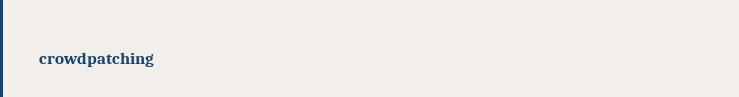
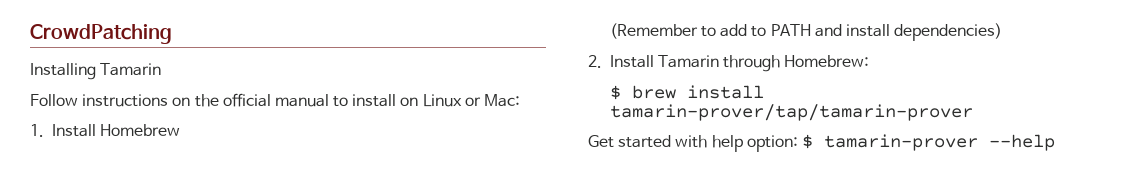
[39,52,154,67] crowdpatching -> [30,24,172,44] [30,63,162,80] [30,93,521,107] [30,124,180,137] [609,23,1003,41] [588,55,870,72] [609,85,764,100] [609,104,973,121] [588,134,1055,152] CrowdPatching // Installing Tamarin // Follow instructions on the official manual to install on Linux or Mac: // 1. Install Homebrew // (Remember to add to PATH and install dependencies) // 2. Install Tamarin through Homebrew: // $ brew install tamarin-prover/tap/tamarin-prover // Get started with help option: $ tamarin-prover --help

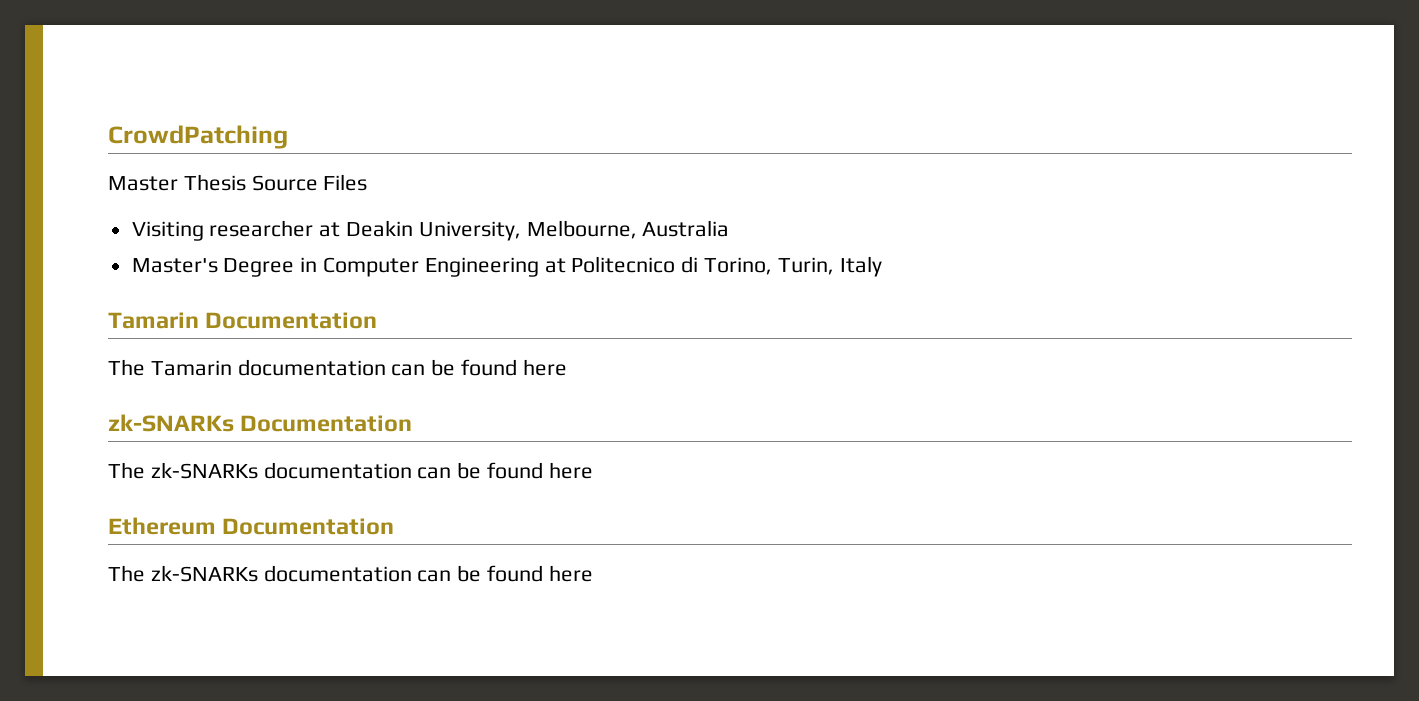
[30,63,162,80] [30,93,521,107] [30,124,180,137] [609,23,1003,41] [588,55,870,72] [609,85,764,100] [609,104,973,121] [588,134,1055,152] Installing Tamarin // Follow instructions on the official manual to install on Linux or Mac: // 1. Install Homebrew // (Remember to add to PATH and install dependencies) // 2. Install Tamarin through Homebrew: // $ brew install tamarin-prover/tap/tamarin-prover // Get started with help option: $ tamarin-prover --help -> [108,174,368,191] [131,220,730,241] [131,256,882,277] [108,312,378,329] [108,359,567,376] [108,414,413,432] [108,462,593,479] [108,517,395,535] [108,565,593,582] Master Thesis Source Files // Visiting researcher at Deakin University, Melbourne, Australia // Master's Degree in Computer Engineering at Politecnico di Torino, Turin, Italy // Tamarin Documentation // The Tamarin documentation can be found here // zk-SNARKs Documentation // The zk-SNARKs documentation can be found here // Ethereum Documentation // The zk-SNARKs documentation can be found here

